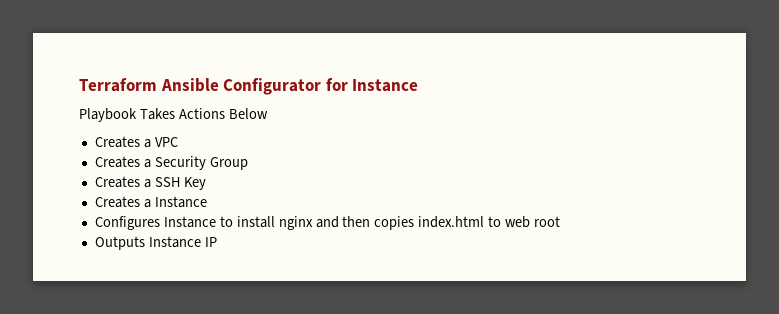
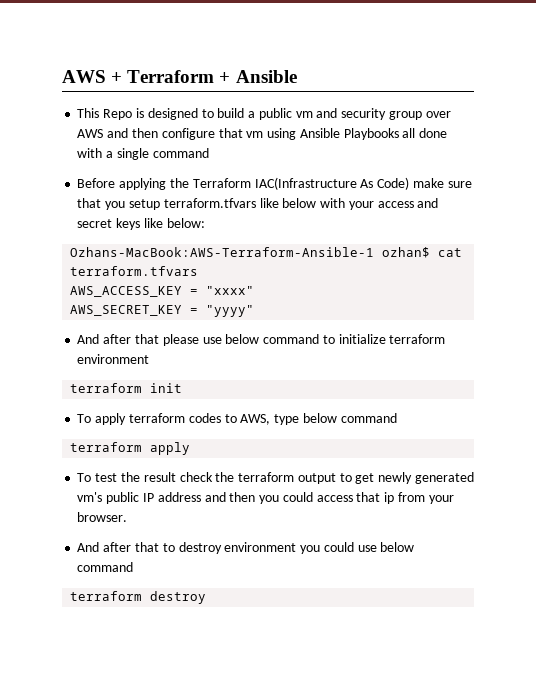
[79,78,419,95] [79,108,268,122] [94,136,178,148] [94,156,248,170] [94,176,206,190] [94,196,207,208] [94,216,561,230] [94,236,217,250] Terraform Ansible Configurator for Instance // Playbook Takes Actions Below // Creates a VPC // Creates a Security Group // Creates a SSH Key // Creates a Instance // Configures Instance to install nginx and then copies index.html to web root // Outputs Instance IP -> [62,70,297,83] [77,108,451,120] [77,128,448,140] [77,148,209,160] [77,177,472,190] [77,198,439,210] [77,218,205,230] [70,247,463,258] [70,266,199,276] [70,286,255,297] [70,305,255,317] [77,334,446,346] [77,354,150,364] [70,383,183,393] [77,413,397,425] [70,442,191,455] [77,472,474,484] [77,492,454,504] [77,512,128,522] [77,542,415,554] [77,562,134,572] [70,591,207,604] AWS + Terraform + Ansible // This Repo is designed to build a public vm and security group over AWS and then configure that vm using Ansible Playbooks all done with a single command // Before applying the Terraform IAC(Infrastructure As Code) make sure that you setup terraform.tfvars like below with your access and secret keys like below: // Ozhans-MacBook:AWS-Terraform-Ansible-1 ozhan$ cat terraform.tfvars // AWS_ACCESS_KEY = "xxxx" // AWS_SECRET_KEY = "yyyy" // And after that please use below command to initialize terraform environment // terraform init // To apply terraform codes to AWS, type below command // terraform apply // To test the result check the terraform output to get newly generated vm's public IP address and then you could access that ip from your browser. // And after that to destroy environment you could use below command // terraform destroy

